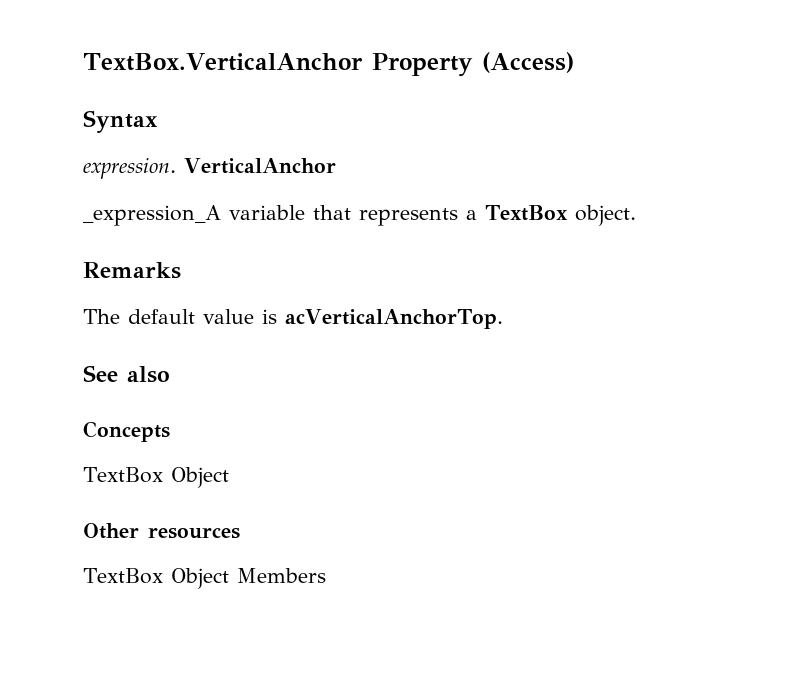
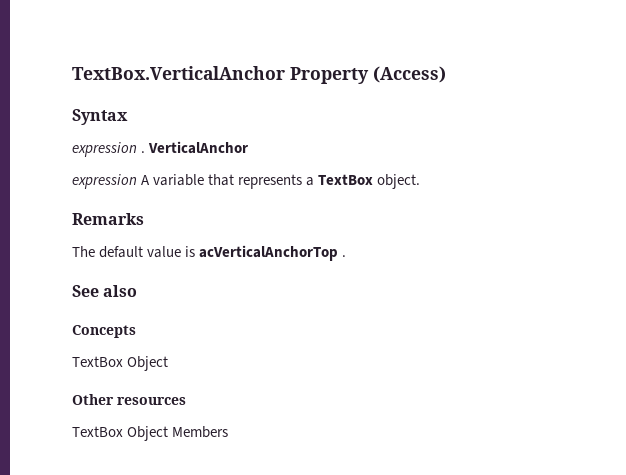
[83,158,176,179] expression. -> [72,142,146,157] expression .
[83,205,221,226] _expression_A -> [72,174,151,189] expression A
[285,309,503,329] acVerticalAnchorTop. -> [199,245,347,261] acVerticalAnchorTop .

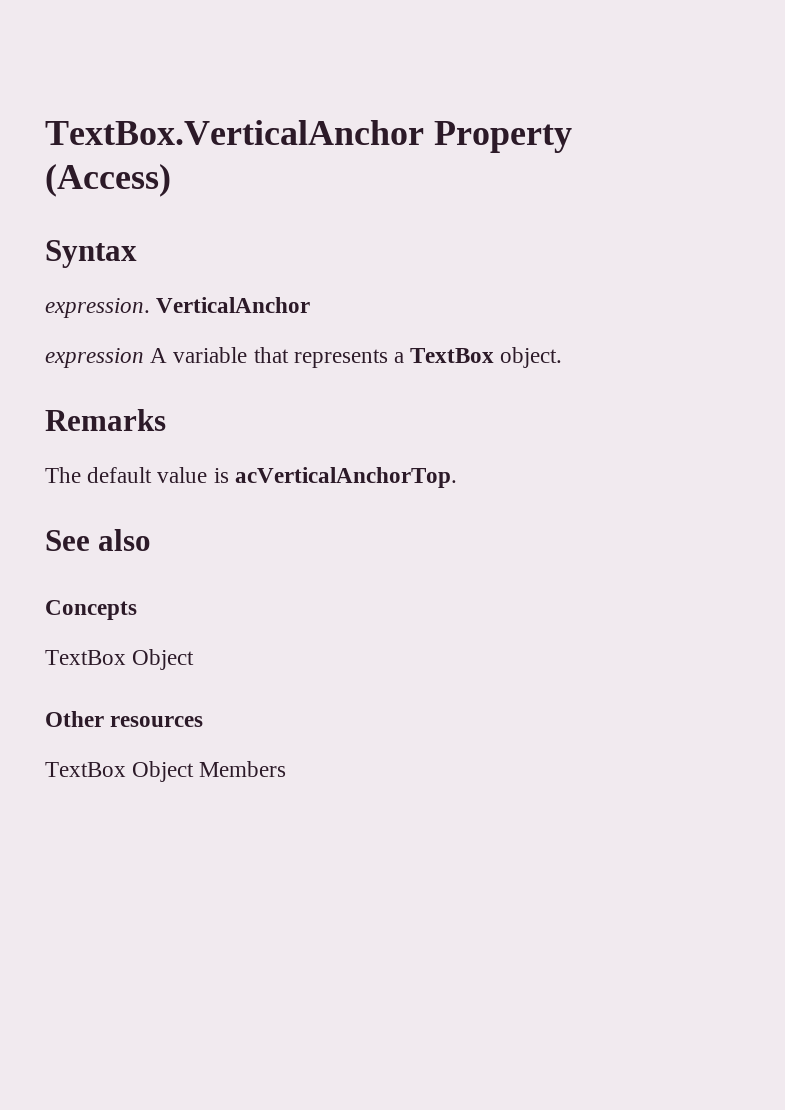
[72,142,146,157] expression . -> [45,298,150,318] expression.
[199,245,347,261] acVerticalAnchorTop . -> [234,467,457,488] acVerticalAnchorTop.

